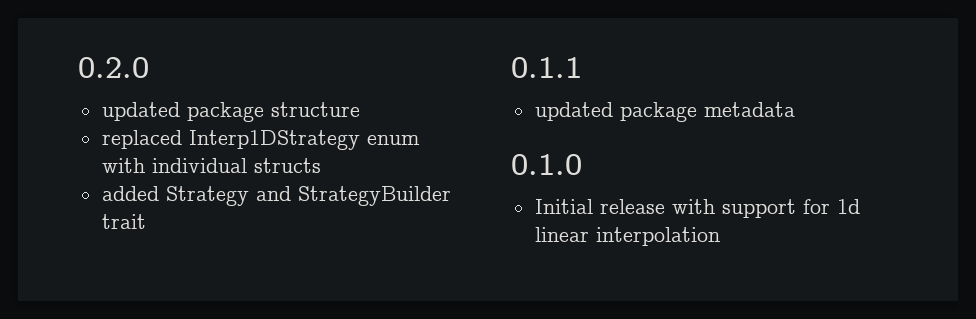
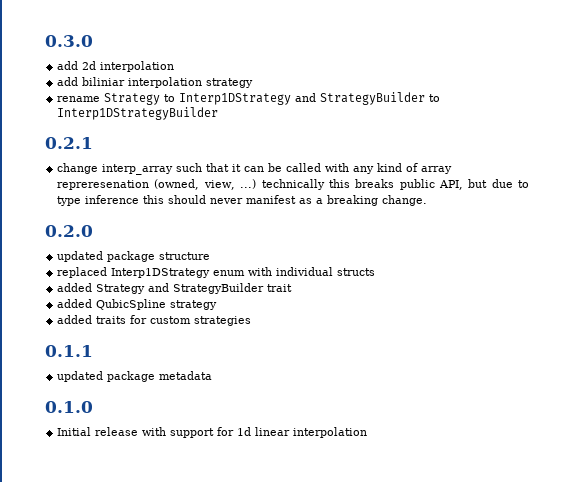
(78, 67) none -> [45,35,93,47] [57,61,175,72] [57,77,254,88] [57,92,441,105] [57,107,219,120] [45,137,93,149] [57,163,453,175] [57,179,529,190] [57,195,428,206] 0.3.0 // add 2d interpolation // add biliniar interpolation strategy // rename Strategy to Interp1DStrategy and StrategyBuilder to Interp1DStrategyBuilder // 0.2.1 // change interp_array such that it can be called with any kind of array repreresenation (owned, view, ...) technically this breaks public API, but due to type inference this should never manifest as a breaking change. //
(146, 221) none -> [57,299,218,310] [57,315,252,326] // added QubicSpline strategy // added traits for custom strategies

